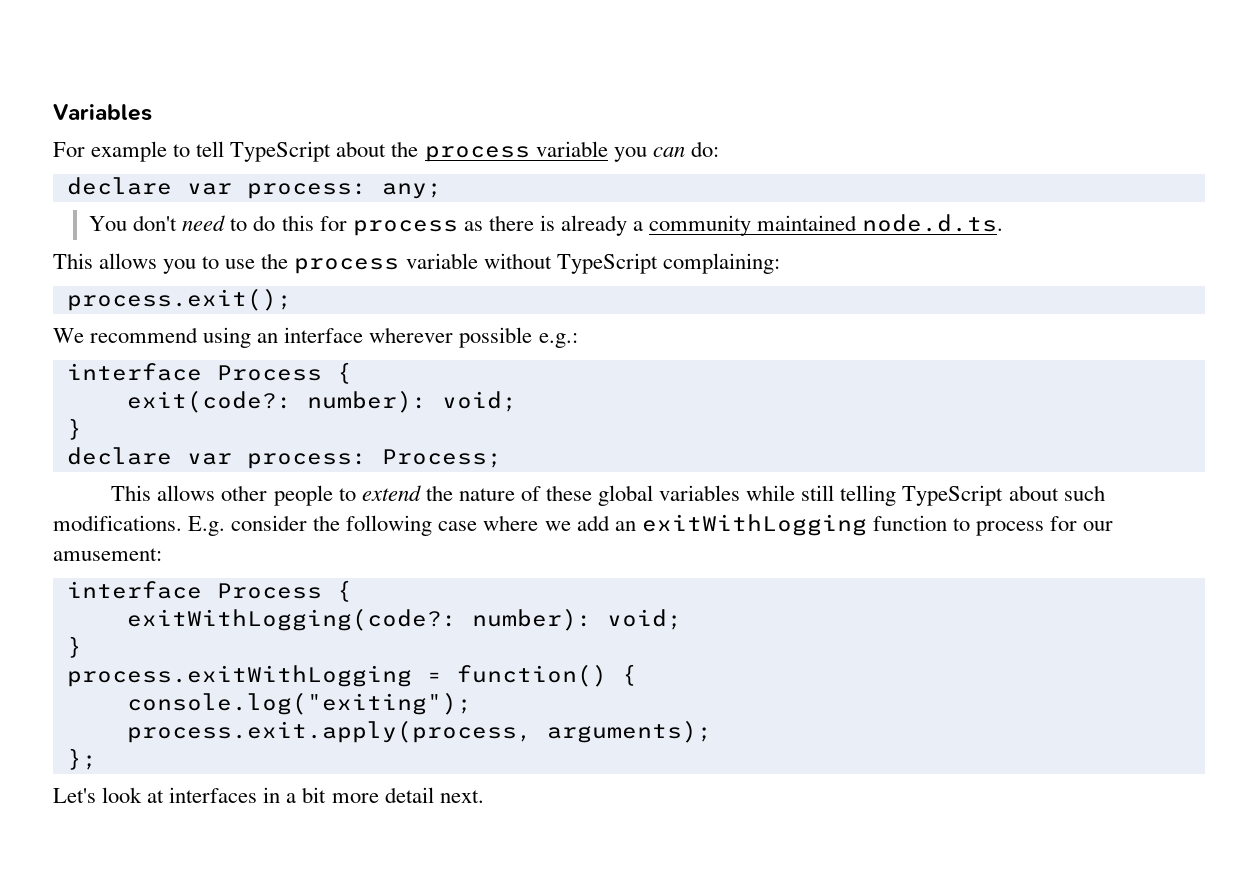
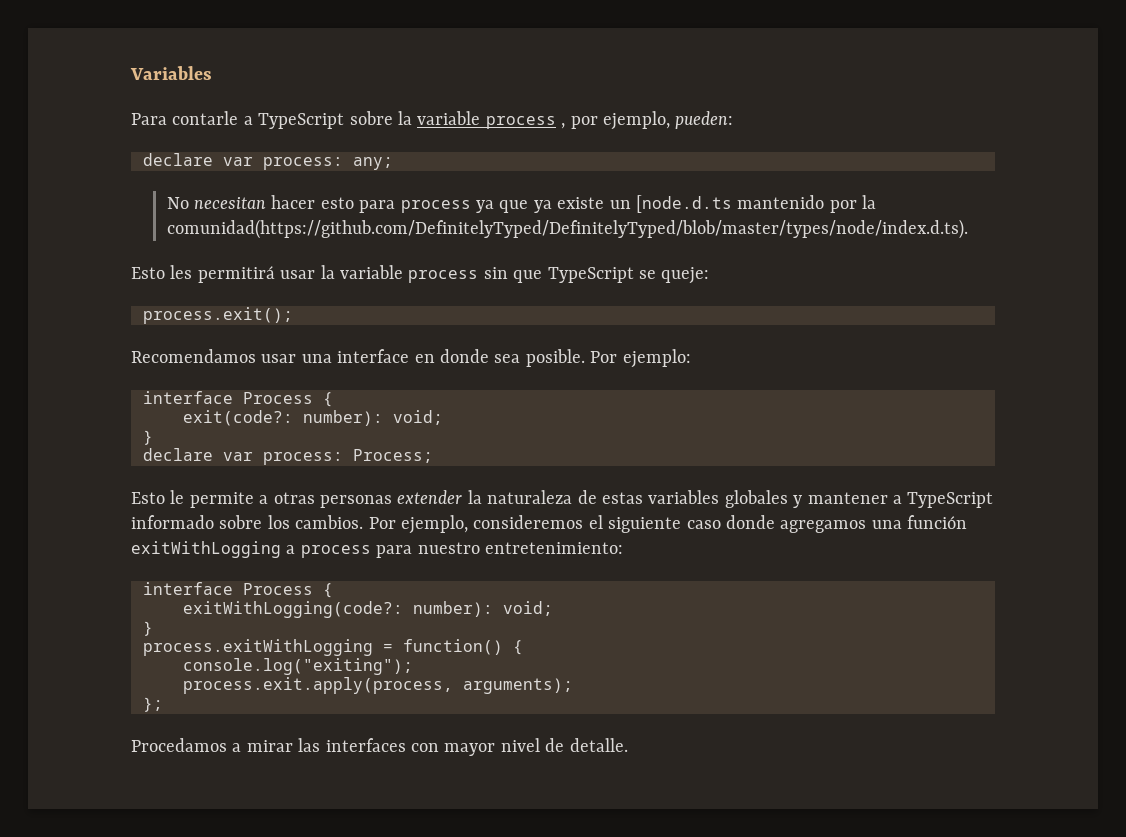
[53,141,719,162] [66,177,442,199] [89,214,1004,236] [53,253,780,274] [66,288,292,311] [53,327,578,348] For example to tell TypeScript about the process variable you can do: // declare var process: any; // You don't need to do this for process as there is already a community maintained node.d.ts. // This allows you to use the process variable without TypeScript complaining: // process.exit(); // We recommend using an interface wherever possible e.g.: -> [131,111,734,130] [143,153,393,170] [166,195,877,213] [166,219,968,239] [131,265,710,284] [143,307,293,324] [131,349,691,368] Para contarle a TypeScript sobre la variable process , por ejemplo, pueden: // declare var process: any; // No necesitan hacer esto para process ya que ya existe un [node.d.ts mantenido por la comunidad(https://github.com/DefinitelyTyped/DefinitelyTyped/blob/master/types/node/index.d.ts). // Esto les permitirá usar la variable process sin que TypeScript se queje: // process.exit(); // Recomendamos usar una interface en donde sea posible. Por ejemplo:
[111,485,1105,506] [53,514,1114,536] [53,548,162,561] This allows other people to extend the nature of these global variables while still telling TypeScript about such modifications. E.g. consider the following case where we add an exitWithLogging function to process for our amusement: -> [131,490,994,508] [131,515,968,534] [131,541,623,558] Esto le permite a otras personas extender la naturaleza de estas variables globales y mantener a TypeScript informado sobre los cambios. Por ejemplo, consideremos el siguiente caso donde agregamos una función exitWithLogging a process para nuestro entretenimiento:
[53,787,484,803] Let's look at interfaces in a bit more detail next. -> [131,738,628,756] Procedamos a mirar las interfaces con mayor nivel de detalle.

